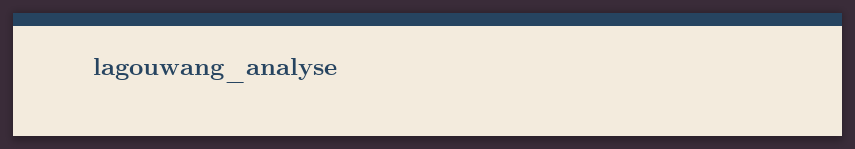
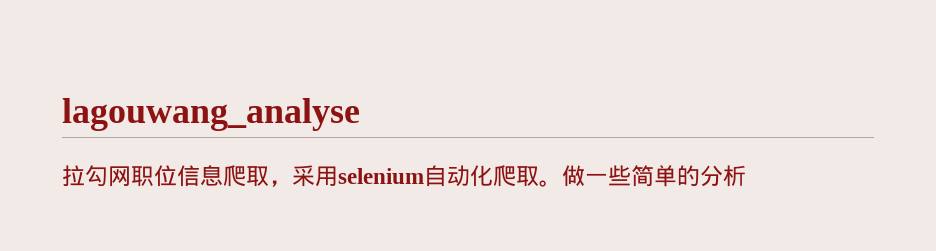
(337, 70) none -> [62,165,746,187] // 拉勾网职位信息爬取，采用selenium自动化爬取。做一些简单的分析

